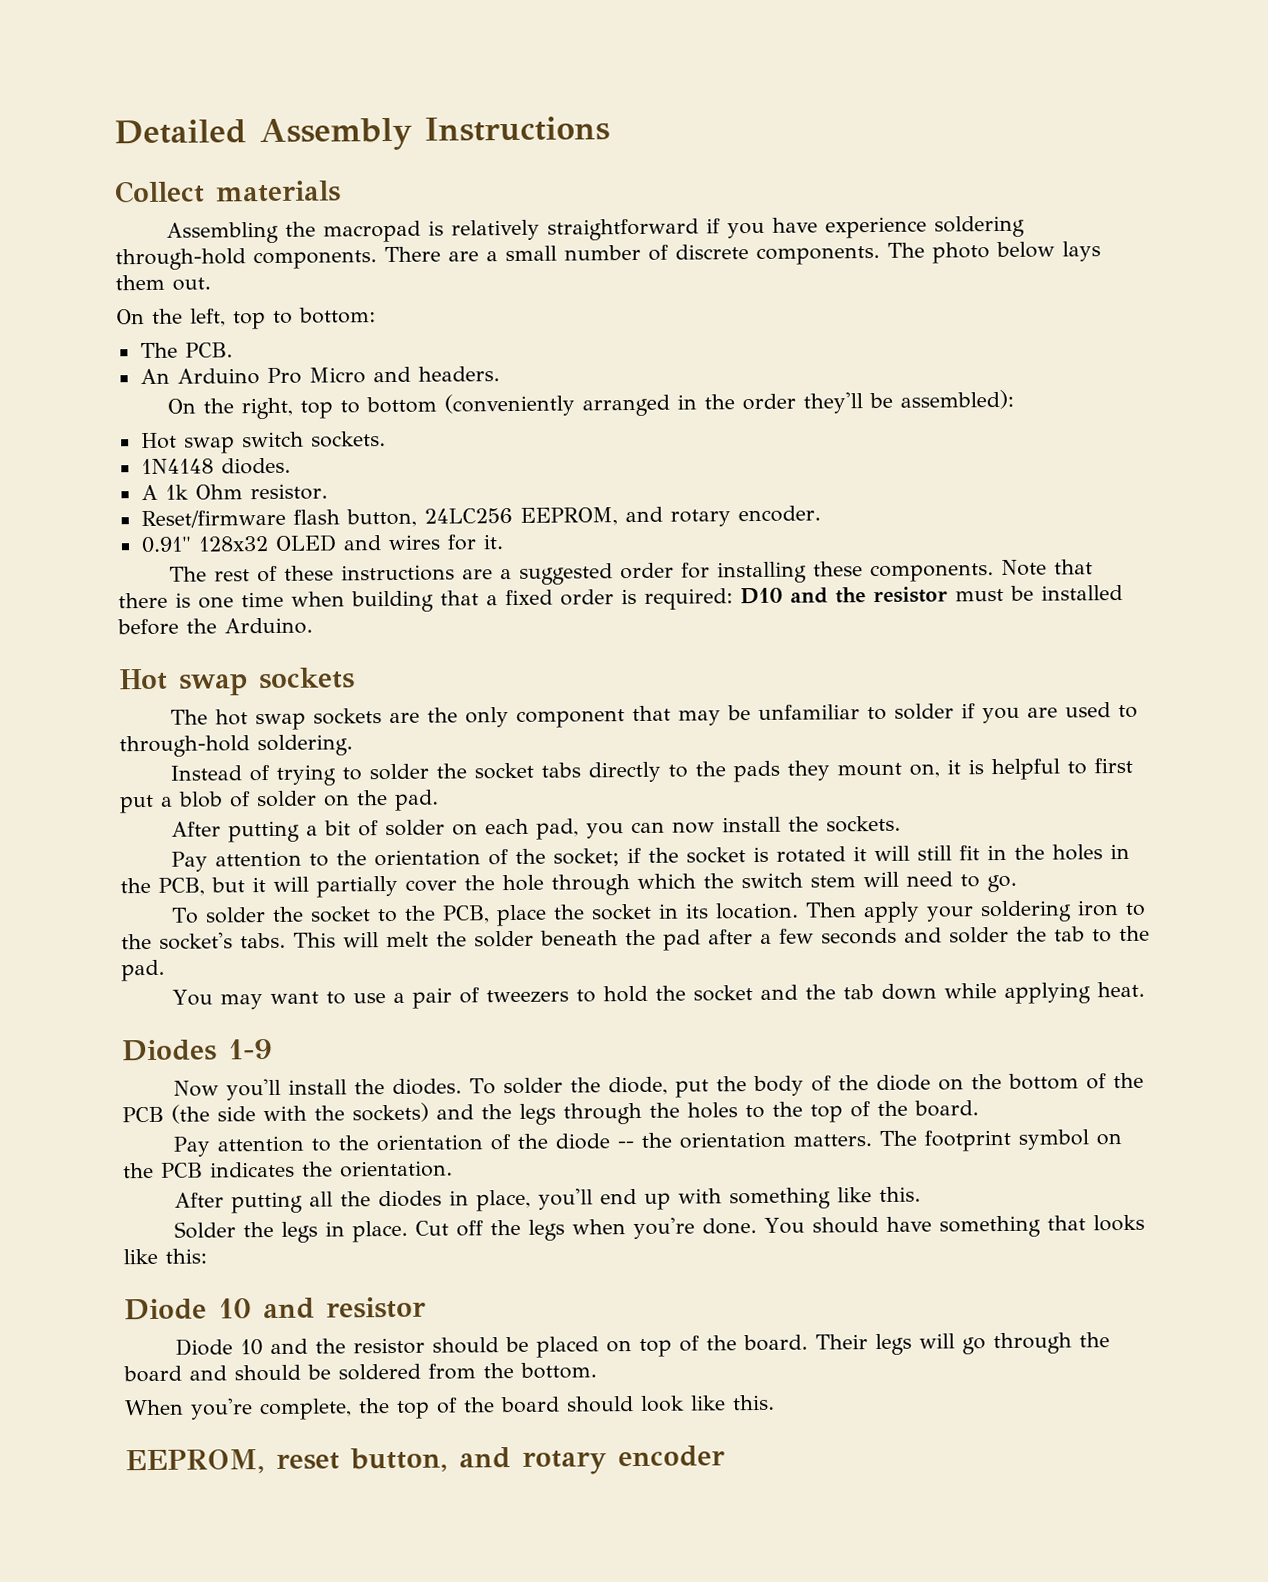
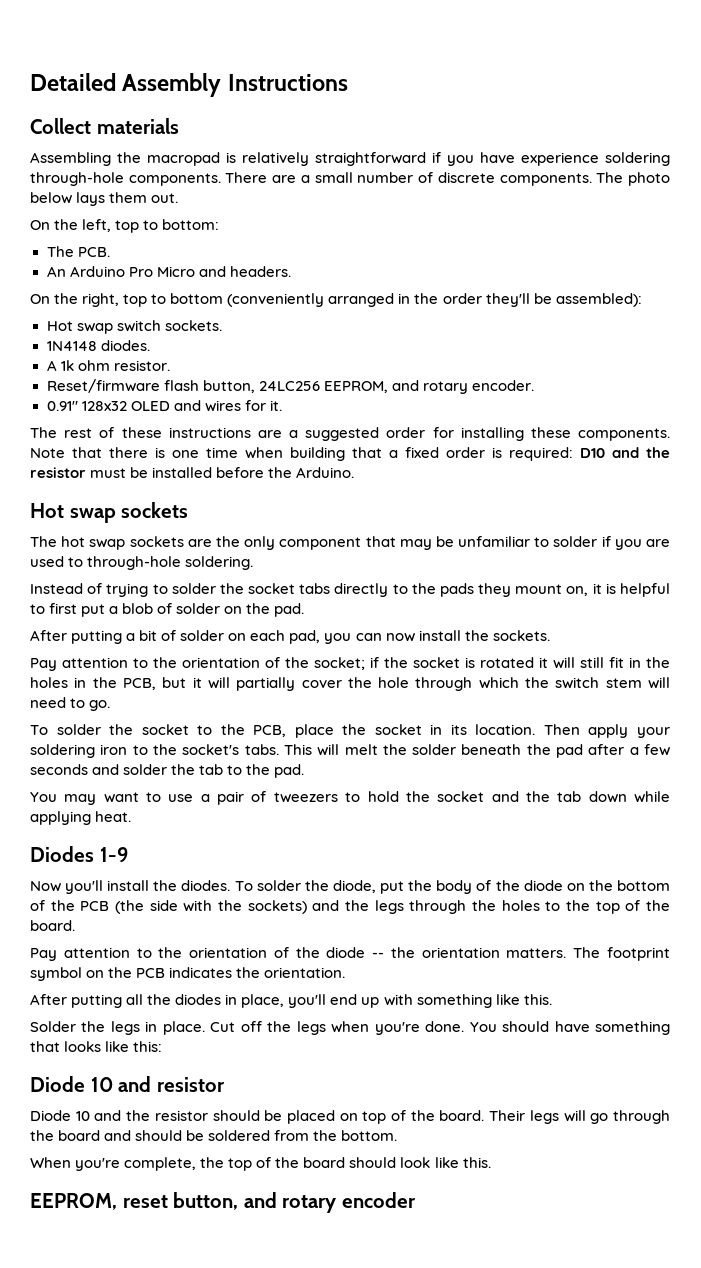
[115,248,246,271] through-hold -> [30,172,124,186] through-hole
[194,484,243,500] Ohm -> [77,360,110,371] ohm
[119,735,250,758] through-hold -> [87,556,182,570] through-hole

